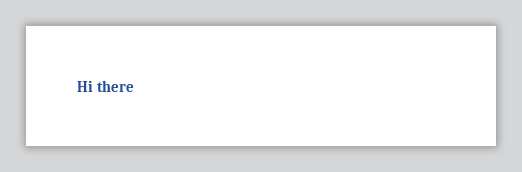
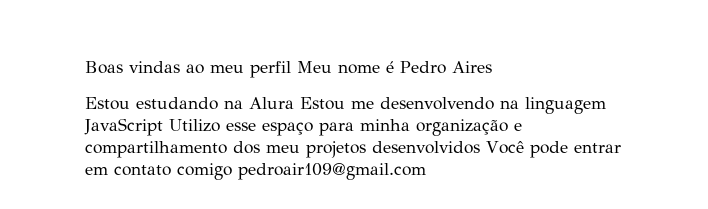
[77,80,135,92] Hi there -> [85,61,492,78] [85,97,606,114] [84,118,522,136] [85,141,621,158] [85,163,426,180] Boas vindas ao meu perfil Meu nome é Pedro Aires // Estou estudando na Alura Estou me desenvolvendo na linguagem JavaScript Utilizo esse espaço para minha organização e compartilhamento dos meu projetos desenvolvidos Você pode entrar em contato comigo pedroair109@gmail.com

